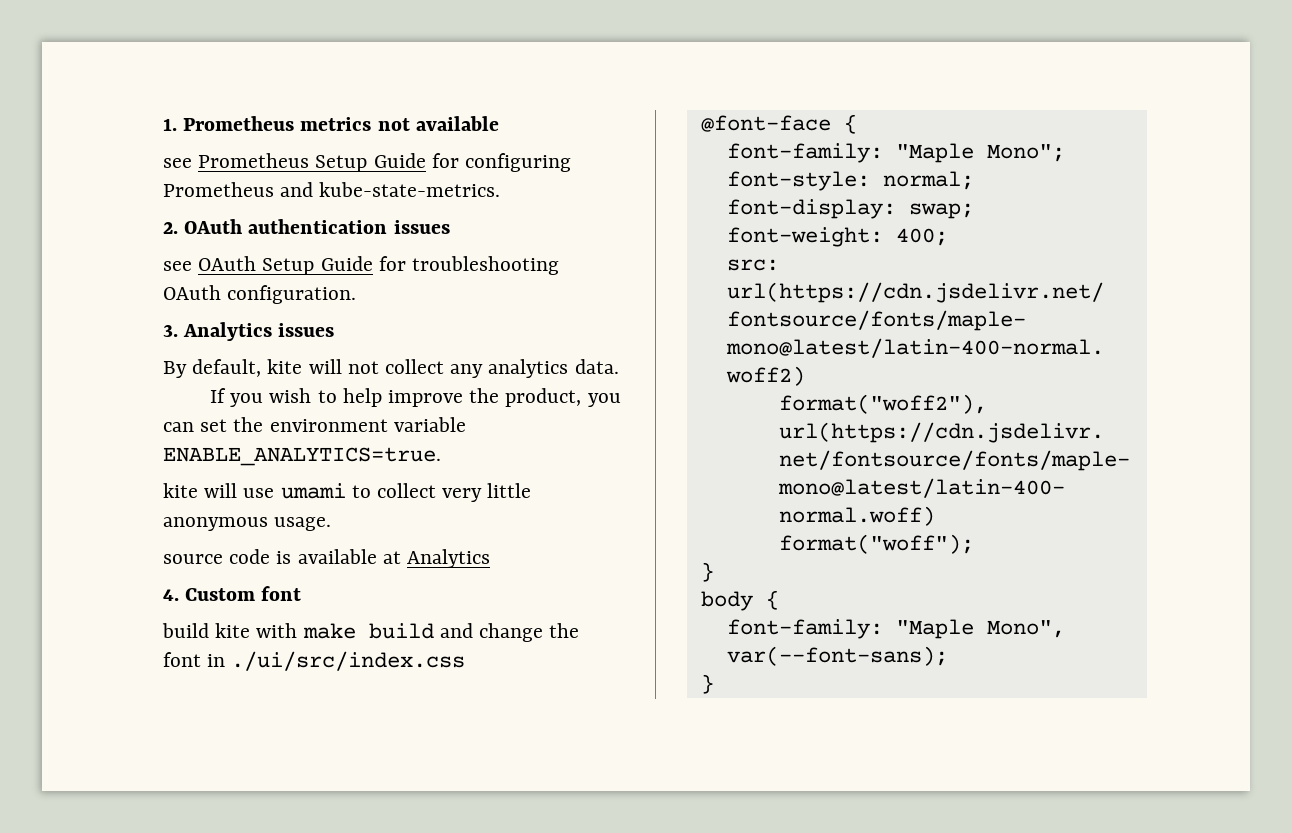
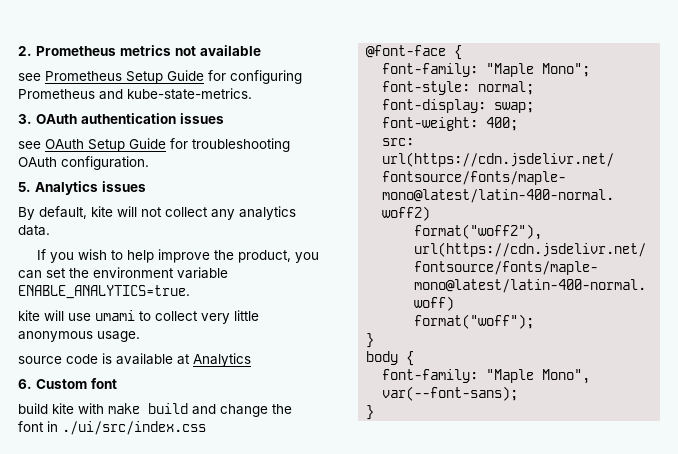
[163,118,177,131] 1. -> [18,46,32,56] 2.
[163,222,178,234] 2. -> [18,114,32,124] 3.
[163,325,178,337] 3. -> [18,182,31,192] 5.
[163,589,179,601] 4. -> [18,379,32,389] 6.

